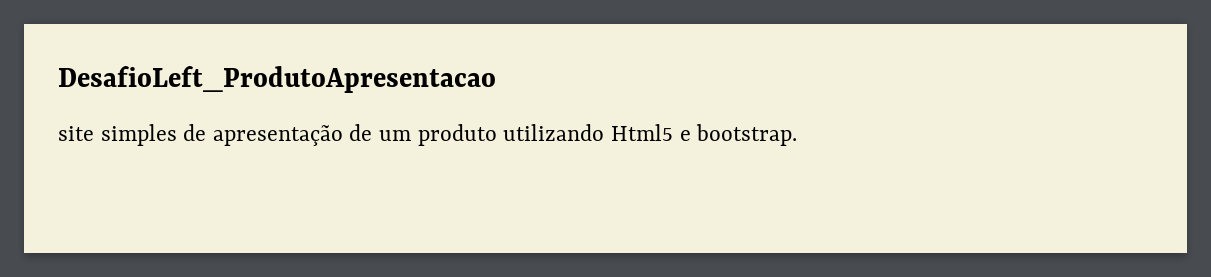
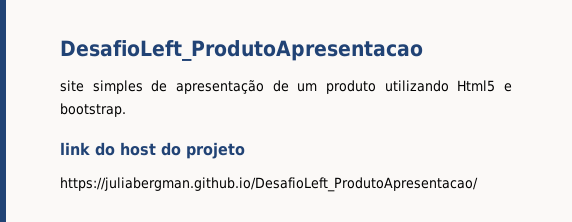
(798, 135) none -> [60,142,245,159] [60,177,478,192] // link do host do projeto // https://juliabergman.github.io/DesafioLeft_ProdutoApresentacao/

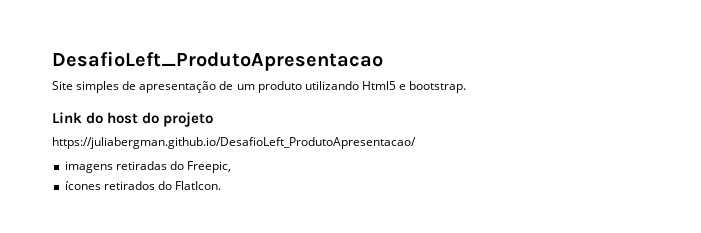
[60,80,84,92] site -> [52,81,73,90] Site
[60,142,90,155] link -> [52,112,82,123] Link
(478, 184) none -> [64,161,231,173] [64,181,221,190] // imagens retiradas do Freepic, // ícones retirados do FlatIcon.

